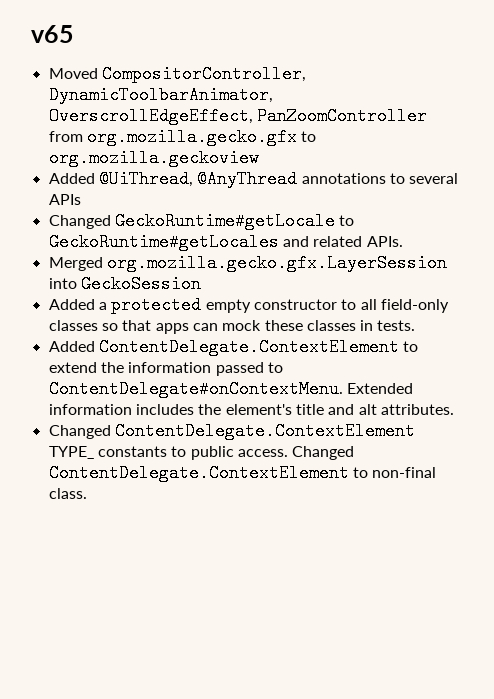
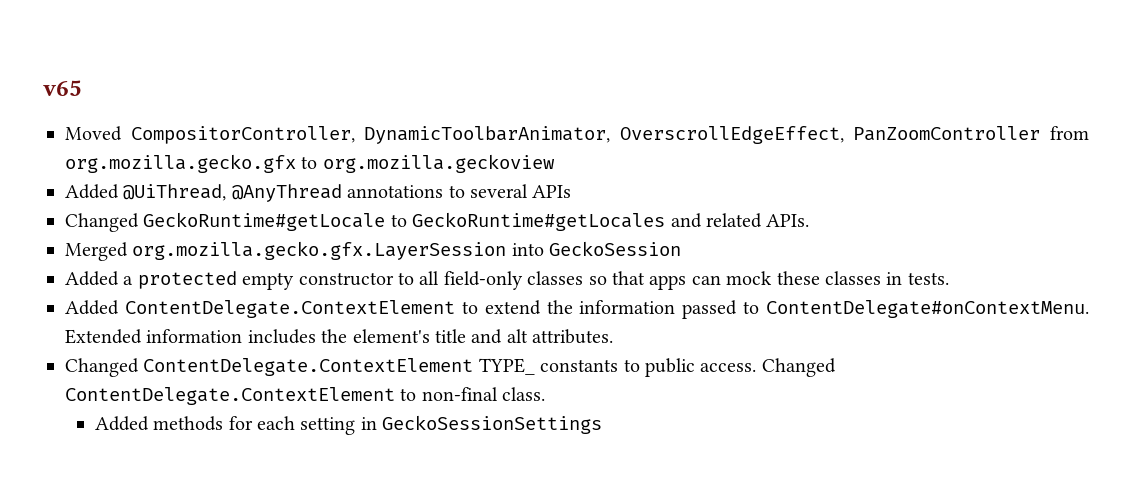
(87, 493) none -> [94,415,603,435] // Added methods for each setting in GeckoSessionSettings

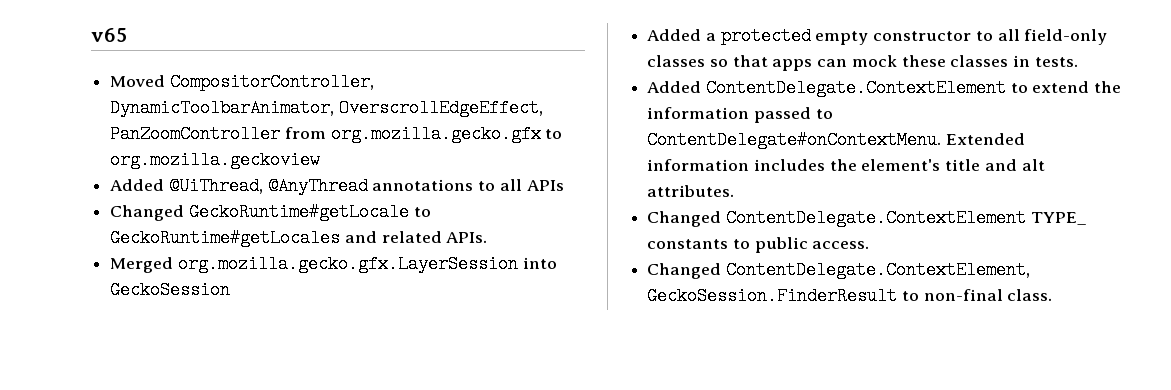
[469,184,528,198] several -> [499,179,522,191] all
[761,358,836,377] [65,387,395,405] Changed ContentDelegate.ContextElement -> [647,261,1030,279] [647,287,898,305] // Changed ContentDelegate.ContextElement, GeckoSession.FinderResult
[94,415,603,435] // Added methods for each setting in GeckoSessionSettings -> (1053, 295) none

